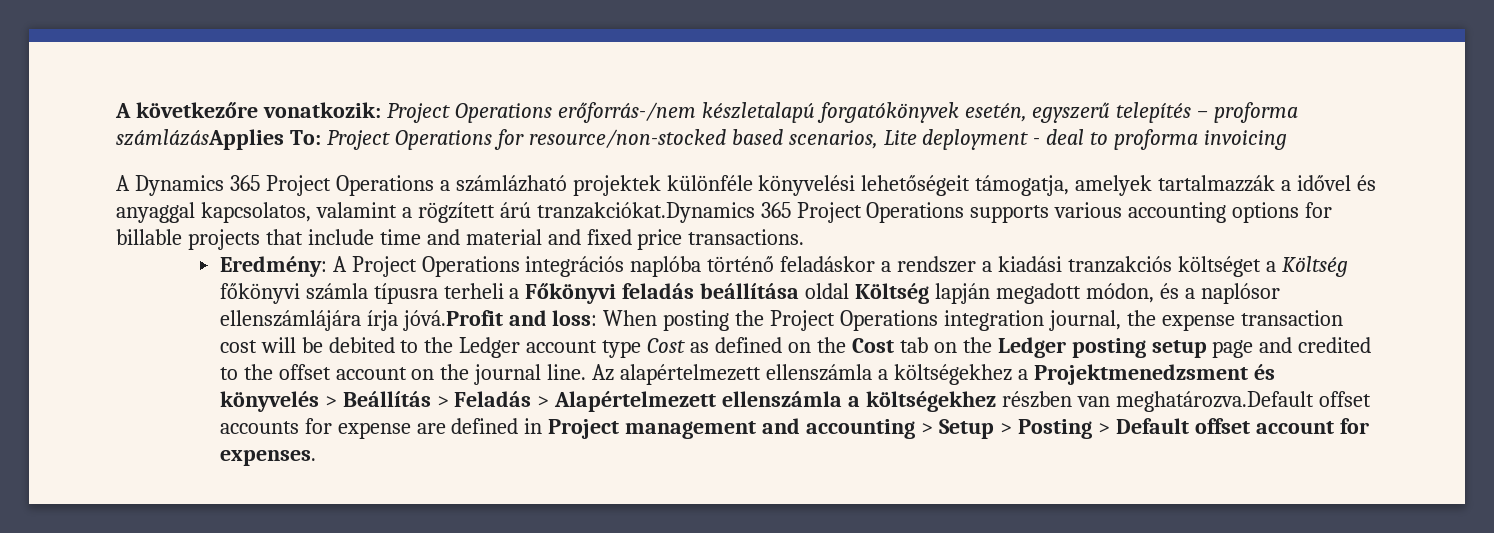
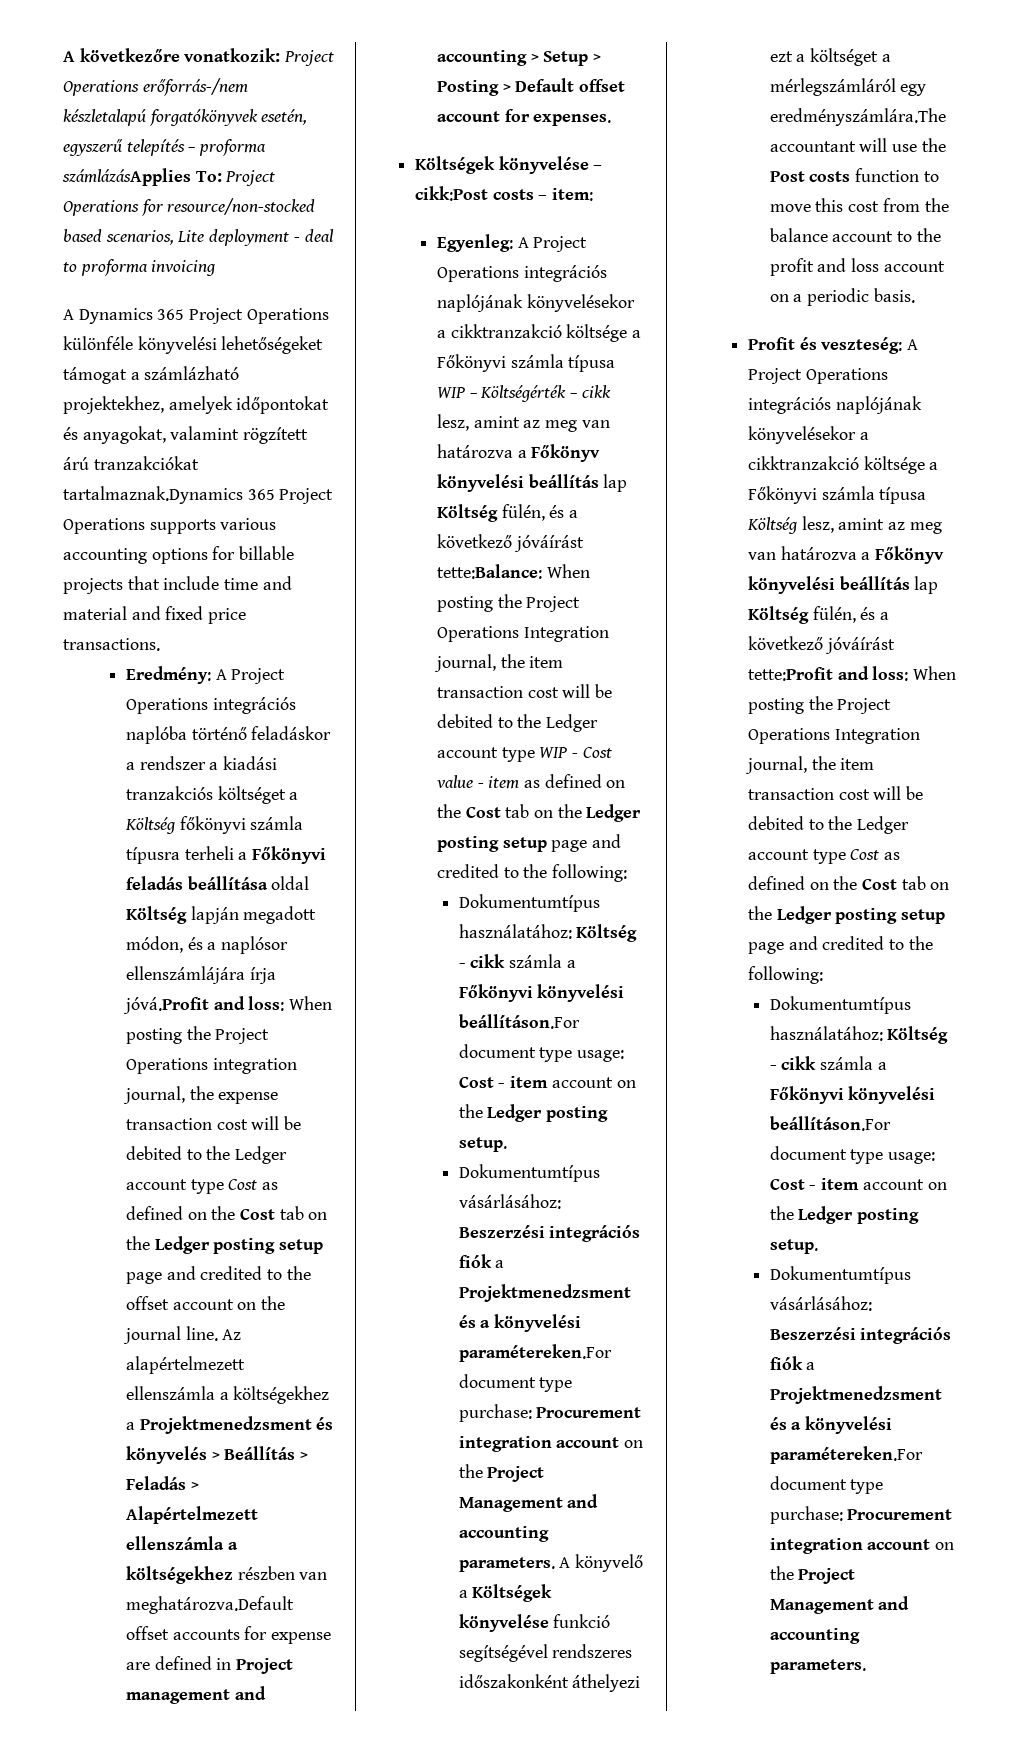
[439,175,1377,196] [116,202,755,223] a számlázható projektek különféle könyvelési lehetőségeit támogatja, amelyek tartalmazzák a idővel és anyaggal kapcsolatos, valamint a rögzített árú tranzakciókat.Dynamics -> [63,336,324,354] [63,366,240,384] [63,396,330,414] [63,426,309,444] [63,456,199,470] [63,486,243,504] különféle könyvelési lehetőségeket támogat a számlázható projektekhez, amelyek időpontokat és anyagokat, valamint rögzített árú tranzakciókat tartalmaznak.Dynamics
(316, 458) none -> [415,156,603,174] [415,186,594,201] [436,234,588,252] [436,265,607,282] [436,294,635,312] [436,324,642,342] [436,354,616,372] [436,385,611,402] [436,414,610,432] [436,444,601,462] [436,474,628,492] [436,504,579,522] [436,534,584,552] [436,564,590,579] [436,594,581,612] [436,626,609,642] [433,654,564,672] [436,684,613,698] [436,714,599,732] [436,747,612,762] [436,774,626,789] [436,804,642,822] [436,834,622,852] [436,864,628,882] [458,894,600,912] [458,924,638,942] [458,954,576,968] [458,984,625,1002] [458,1014,580,1029] [458,1044,625,1062] [458,1076,636,1088] [458,1104,609,1122] [458,1137,507,1152] [458,1164,600,1182] [458,1194,561,1209] [458,1225,641,1242] [458,1254,505,1268] [458,1284,631,1302] [458,1314,582,1332] [458,1344,612,1362] [458,1374,573,1392] [458,1404,642,1422] [458,1436,644,1452] [458,1464,545,1482] [458,1494,599,1512] [458,1526,549,1542] [458,1554,644,1572] [458,1584,553,1602] [458,1614,611,1632] [458,1644,633,1662] [458,1674,641,1692] [769,48,891,66] [769,78,927,96] [769,108,946,126] [769,138,946,152] [769,168,939,182] [769,198,949,212] [769,228,941,242] [769,258,945,276] [769,288,915,306] [747,337,919,354] [747,368,888,384] [747,396,922,414] [747,426,869,444] [747,456,939,474] [747,486,927,504] [746,516,942,534] [747,546,945,564] [747,576,939,594] [747,606,890,624] [747,636,895,654] [747,666,957,681] [747,696,892,714] [747,728,920,744] [744,756,875,774] [747,786,924,800] [747,816,910,834] [747,849,901,864] [747,876,950,890] [747,906,946,924] [747,936,933,954] [747,966,823,984] [769,996,911,1014] [769,1026,949,1044] [769,1056,887,1070] [769,1086,936,1104] [769,1116,891,1131] [769,1146,936,1164] [769,1178,947,1190] [769,1206,920,1224] [769,1239,818,1254] [769,1266,911,1284] [769,1296,872,1311] [769,1327,952,1344] [769,1356,816,1370] [769,1386,942,1404] [769,1416,893,1434] [769,1446,923,1464] [769,1476,884,1494] [769,1506,953,1524] [769,1538,955,1554] [769,1566,856,1584] [769,1596,910,1614] [769,1628,860,1644] [769,1659,866,1674] // Költségek könyvelése – cikk:Post costs – item: // Egyenleg: A Project Operations integrációs naplójának könyvelésekor a cikktranzakció költsége a Főkönyvi számla típusa WIP – Költségérték – cikk lesz, amint az meg van határozva a Főkönyv könyvelési beállítás lap Költség fülén, és a következő jóváírást tette:Balance: When posting the Project Operations Integration journal, the item transaction cost will be debited to the Ledger account type WIP - Cost value - item as defined on the Cost tab on the Ledger posting setup page and credited to the following: // Dokumentumtípus használatához: Költség - cikk számla a Főkönyvi könyvelési beállításon.For document type usage: Cost - item account on the Ledger posting setup. // Dokumentumtípus vásárlásához: Beszerzési integrációs fiók a Projektmenedzsment és a könyvelési paramétereken.For document type purchase: Procurement integration account on the Project Management and accounting parameters. A könyvelő a Költségek könyvelése funkció segítségével rendszeres időszakonként áthelyezi ezt a költséget a mérlegszámláról egy eredményszámlára.The accountant will use the Post costs function to move this cost from the balance account to the profit and loss account on a periodic basis. // Profit és veszteség: A Project Operations integrációs naplójának könyvelésekor a cikktranzakció költsége a Főkönyvi számla típusa Költség lesz, amint az meg van határozva a Főkönyv könyvelési beállítás lap Költség fülén, és a következő jóváírást tette:Profit and loss: When posting the Project Operations Integration journal, the item transaction cost will be debited to the Ledger account type Cost as defined on the Cost tab on the Ledger posting setup page and credited to the following: // Dokumentumtípus használatához: Költség - cikk számla a Főkönyvi könyvelési beállításon.For document type usage: Cost - item account on the Ledger posting setup. // Dokumentumtípus vásárlásához: Beszerzési integrációs fiók a Projektmenedzsment és a könyvelési paramétereken.For document type purchase: Procurement integration account on the Project Management and accounting parameters.

